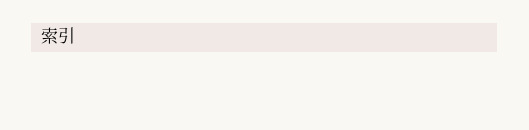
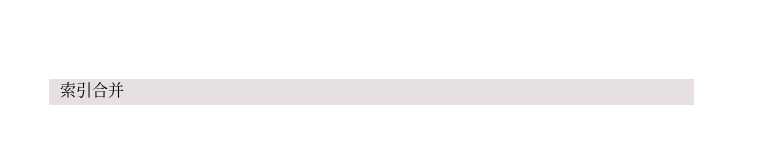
(75, 35) none -> [91,82,124,98] 合并

